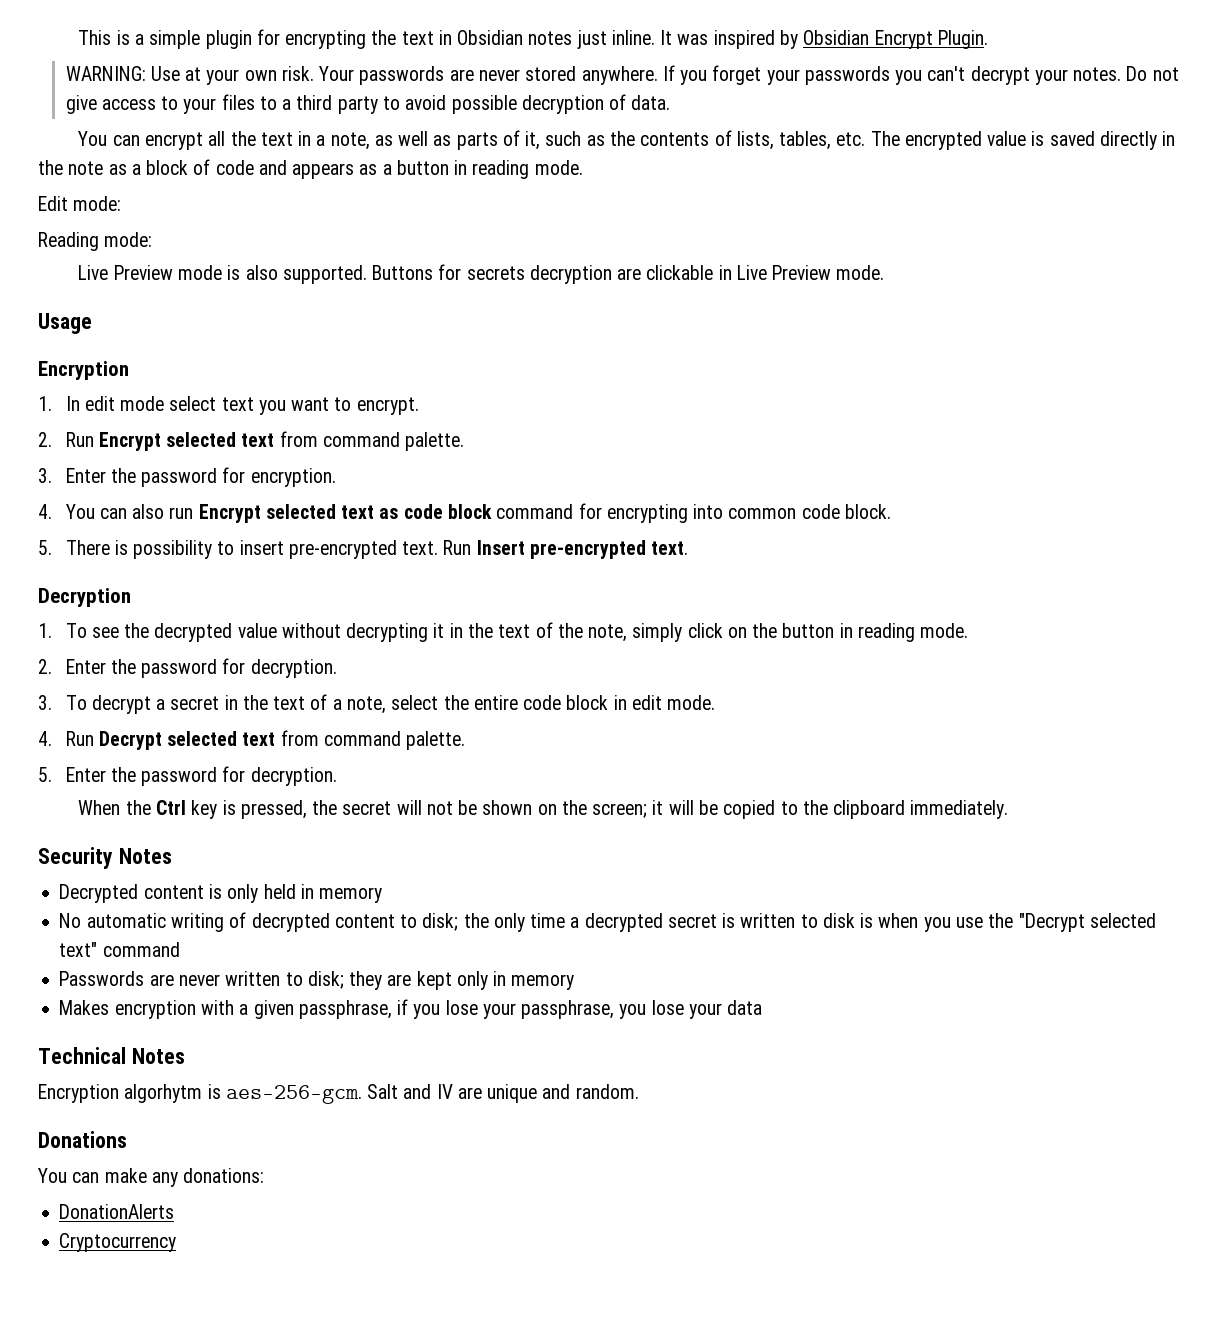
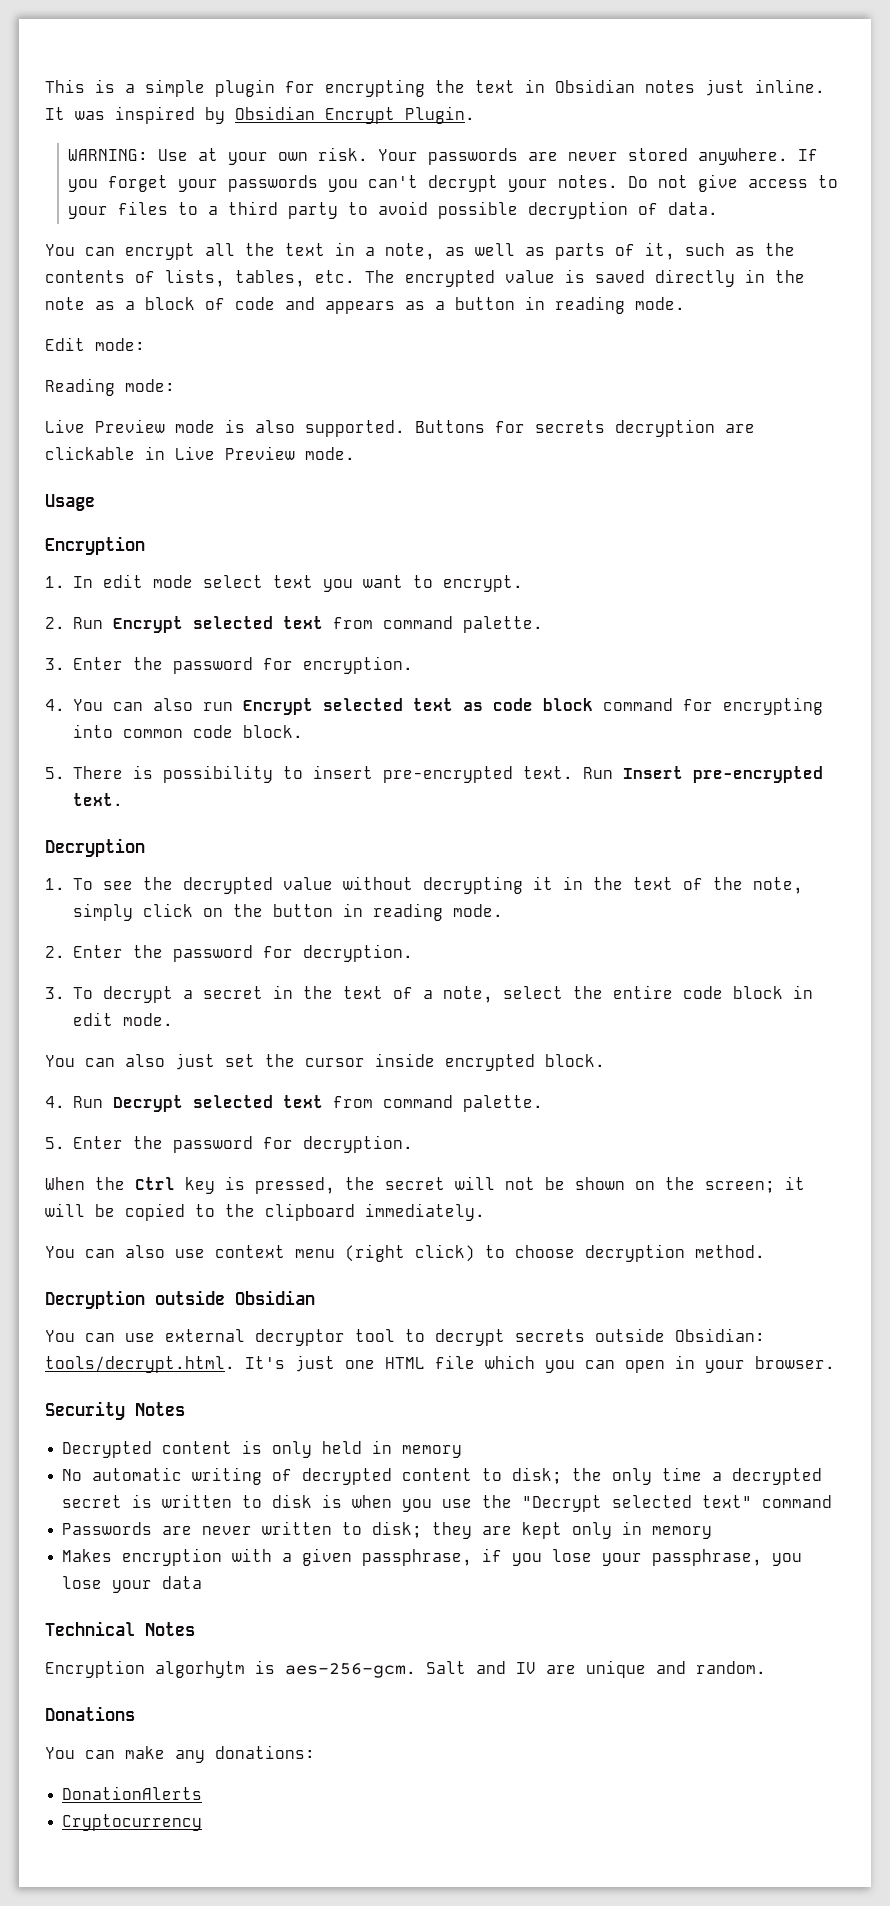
(716, 702) none -> [45,1053,605,1071] // You can also just set the cursor inside encrypted block.
(1009, 809) none -> [45,1244,765,1262] [45,1290,315,1309] [45,1328,765,1346] [45,1355,835,1373] // You can also use context menu (right click) to choose decryption method. // Decryption outside Obsidian // You can use external decryptor tool to decrypt secrets outside Obsidian: tools/decrypt.html. It's just one HTML file which you can open in your browser.

